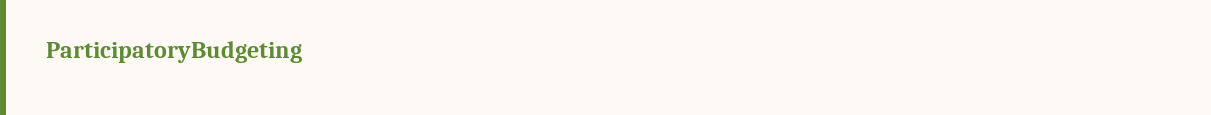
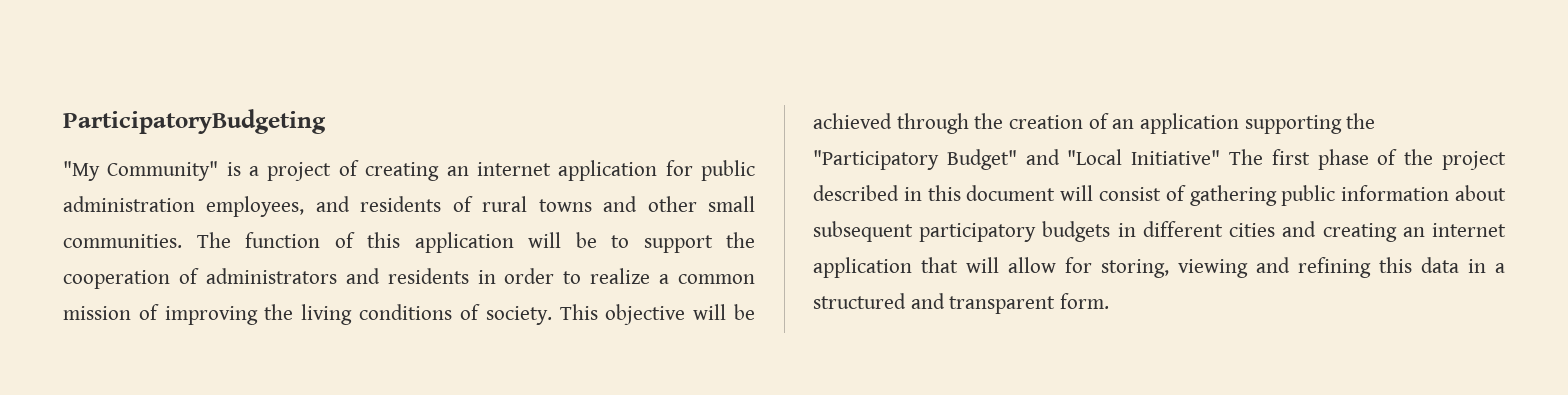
(302, 52) none -> [63,160,756,181] [63,196,756,217] [63,232,755,253] [63,268,755,289] [63,304,756,325] [813,113,1376,134] [813,149,1506,170] [813,185,1506,206] [813,221,1506,242] [813,257,1505,278] [813,293,1110,314] // "My Community" is a project of creating an internet application for public administration employees, and residents of rural towns and other small communities. The function of this application will be to support the cooperation of administrators and residents in order to realize a common mission of improving the living conditions of society. This objective will be achieved through the creation of an application supporting the "Participatory Budget" and "Local Initiative" The first phase of the project described in this document will consist of gathering public information about subsequent participatory budgets in different cities and creating an internet application that will allow for storing, viewing and refining this data in a structured and transparent form.

